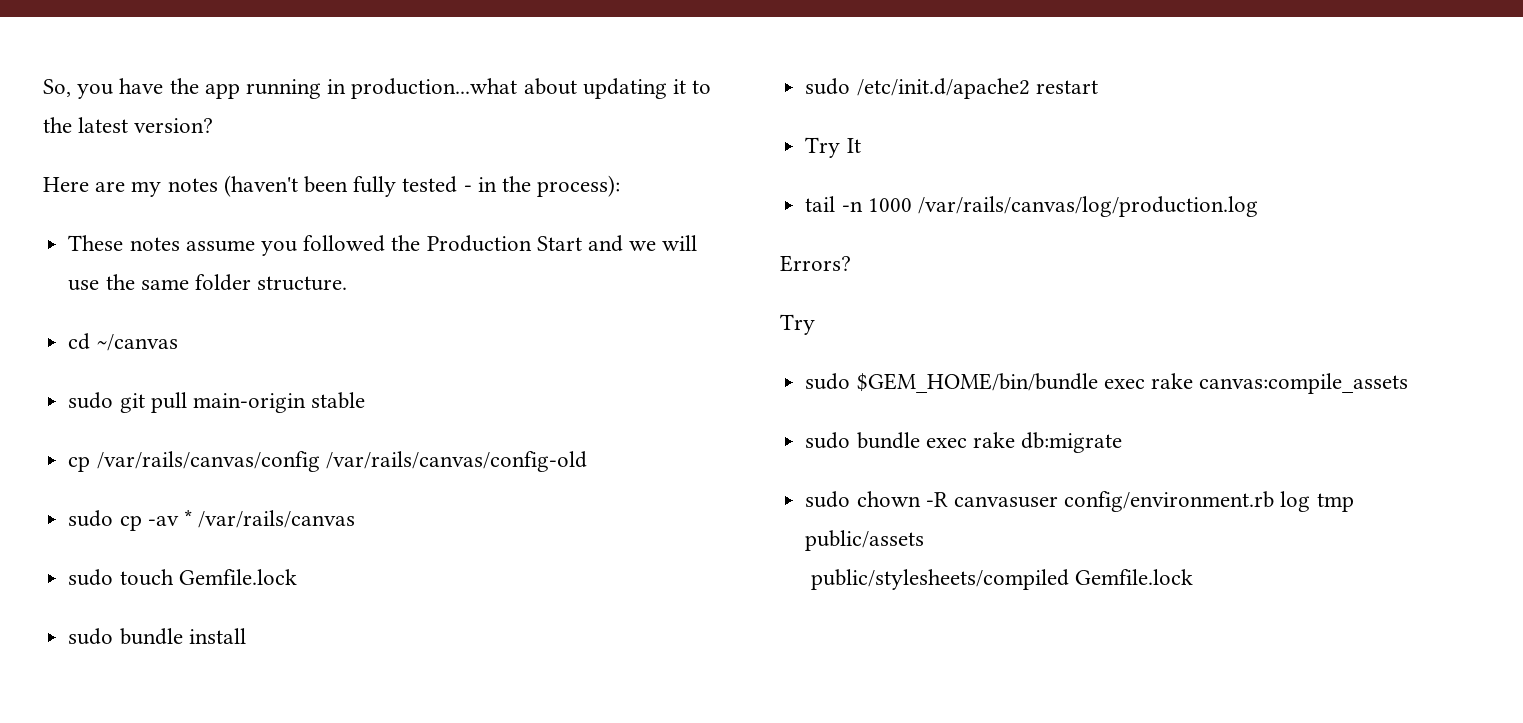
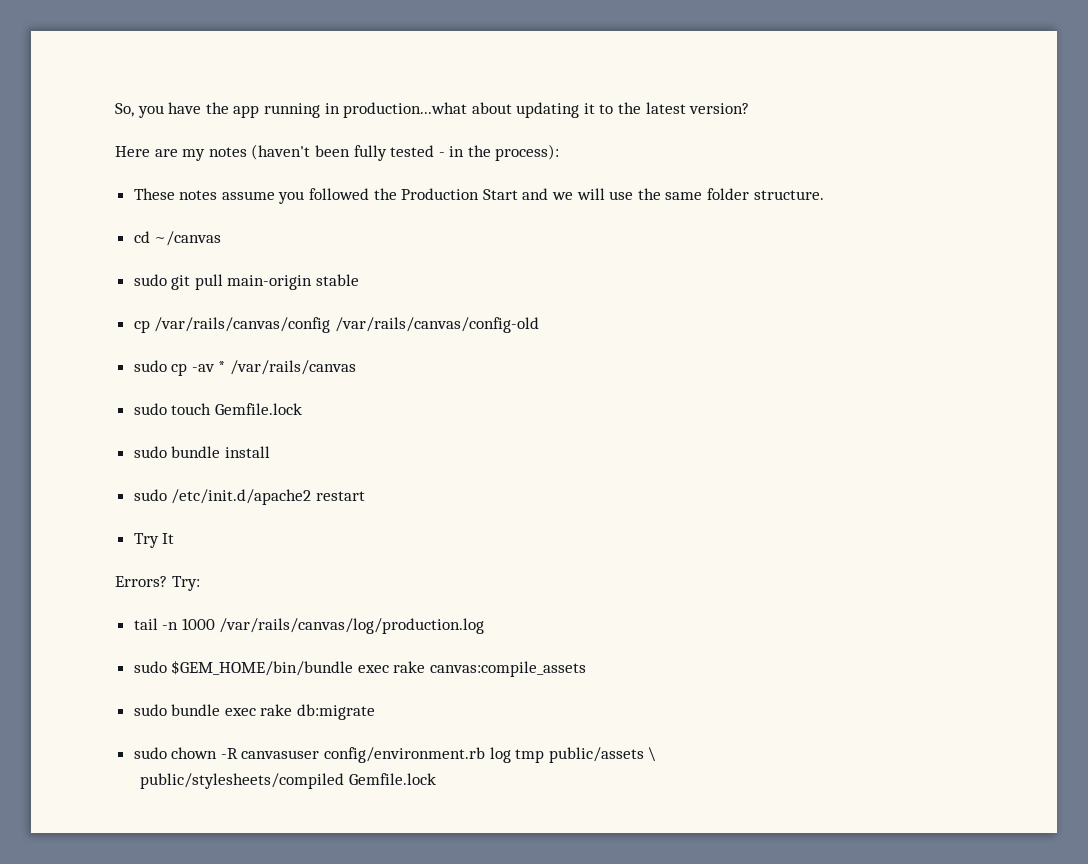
(861, 145) none -> [115,576,200,591] // Errors? Try:
[780,255,851,272] [780,314,815,335] // Errors? // Try -> (485, 626) none
(925, 540) none -> [648,747,657,762] \

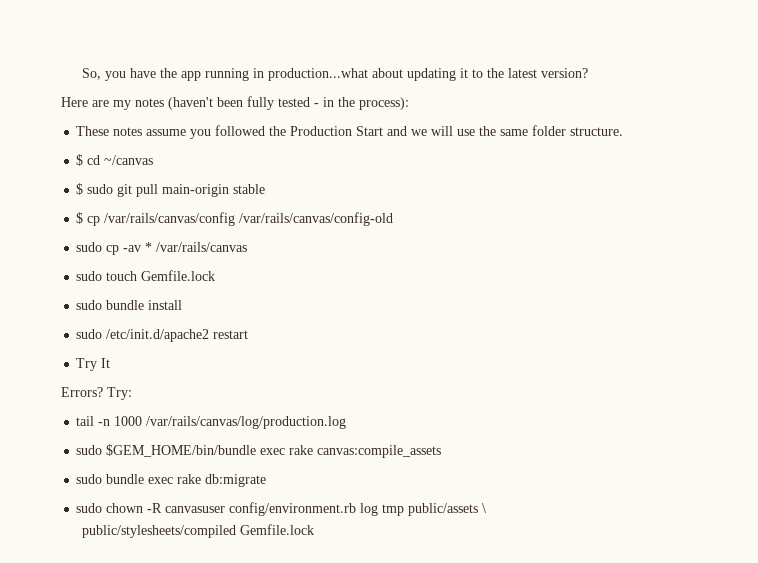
(824, 195) none -> [76,154,84,166] $
(222, 238) none -> [76,183,84,195] $
(360, 280) none -> [76,212,84,224] $

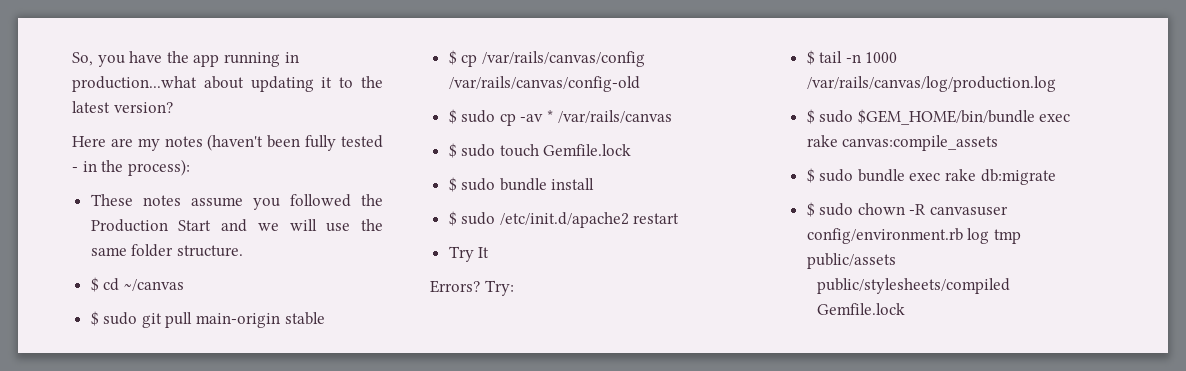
(394, 219) none -> [448,109,457,124] $
(248, 247) none -> [448,143,457,158] $
(216, 275) none -> [448,177,457,192] $
(183, 305) none -> [448,211,457,226] $
(132, 393) none -> [806,50,815,65] $
(347, 422) none -> [806,109,815,124] $
(442, 451) none -> [806,168,815,183] $
(267, 480) none -> [806,202,815,217] $
[482,503,487,513] \ -> (896, 261) none

